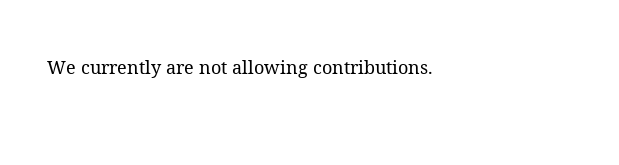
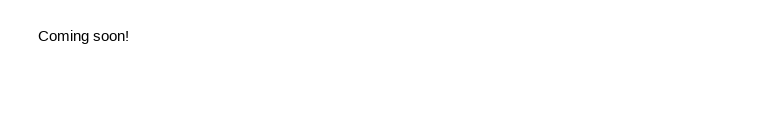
[47,60,433,78] We currently are not allowing contributions. -> [38,30,130,44] Coming soon!

